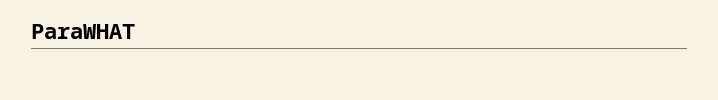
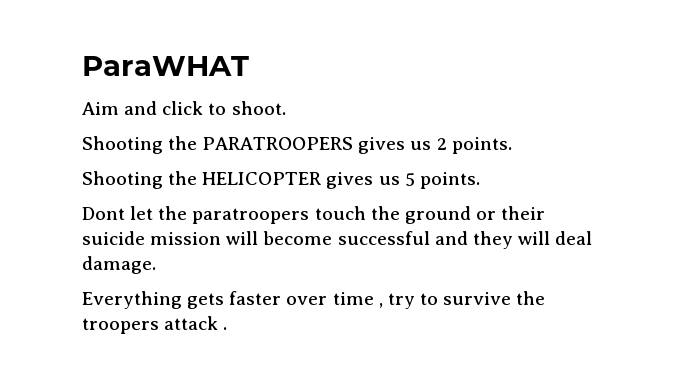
(135, 31) none -> [82,101,286,115] [82,136,512,154] [82,171,480,189] [82,206,546,224] [82,231,593,249] [82,256,156,274] [82,291,546,309] [82,316,228,334] // Aim and click to shoot. // Shooting the PARATROOPERS gives us 2 points. // Shooting the HELICOPTER gives us 5 points. // Dont let the paratroopers touch the ground or their suicide mission will become successful and they will deal damage. // Everything gets faster over time , try to survive the troopers attack .

